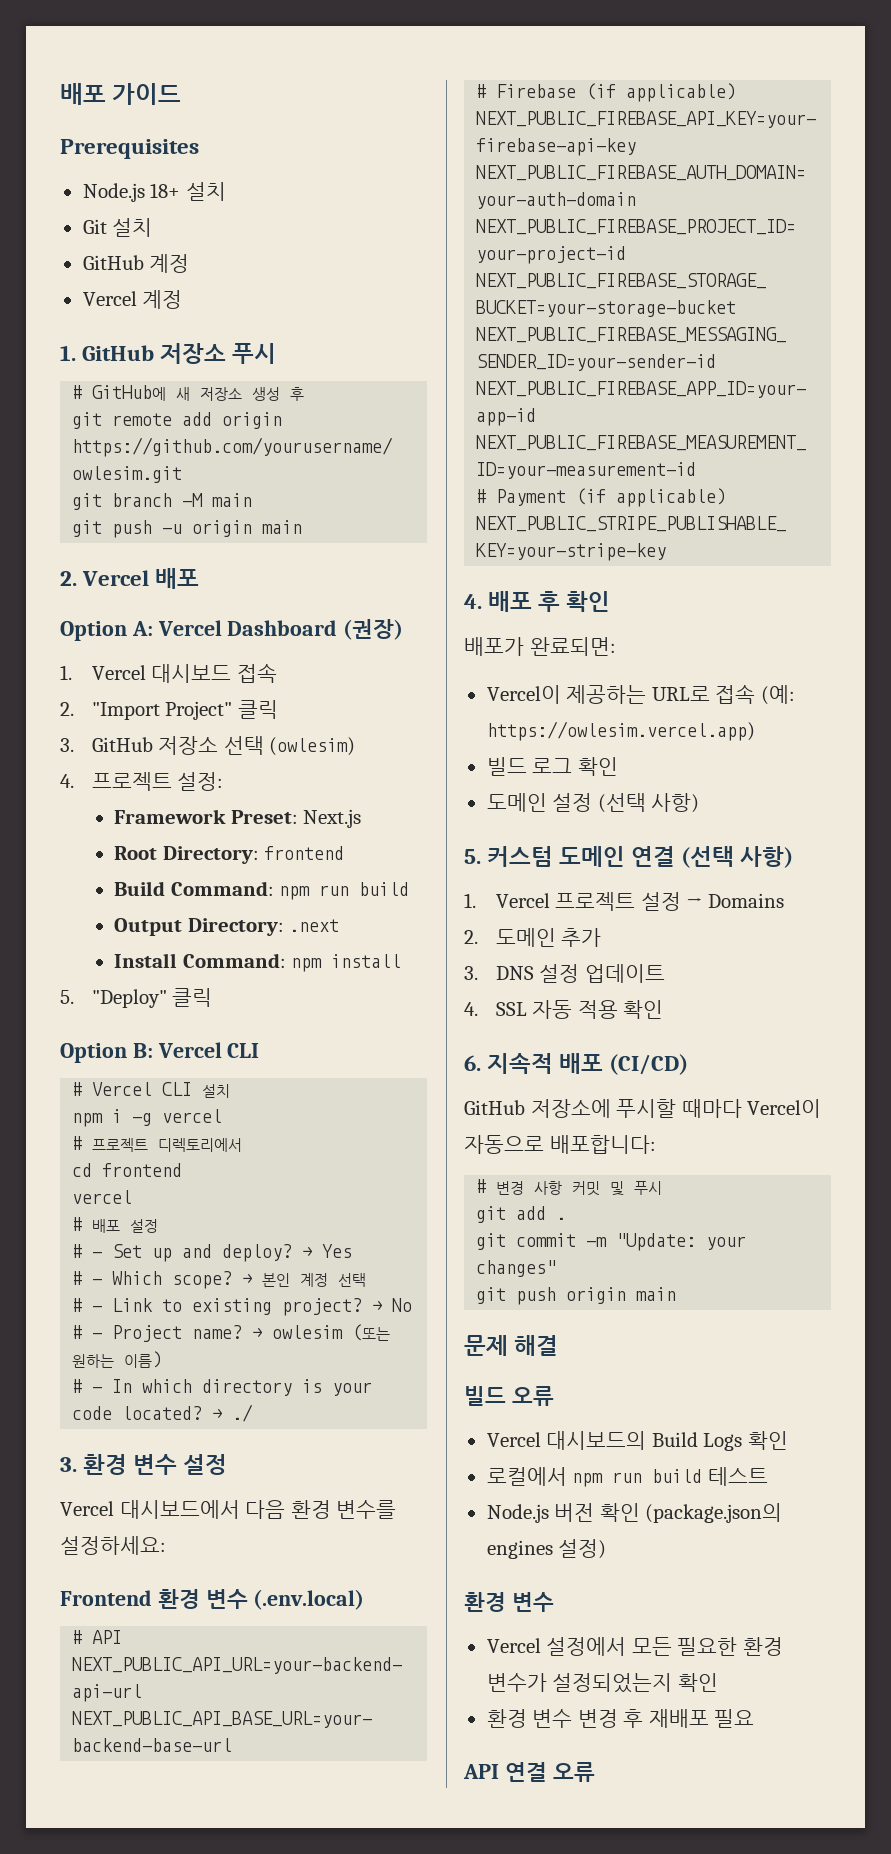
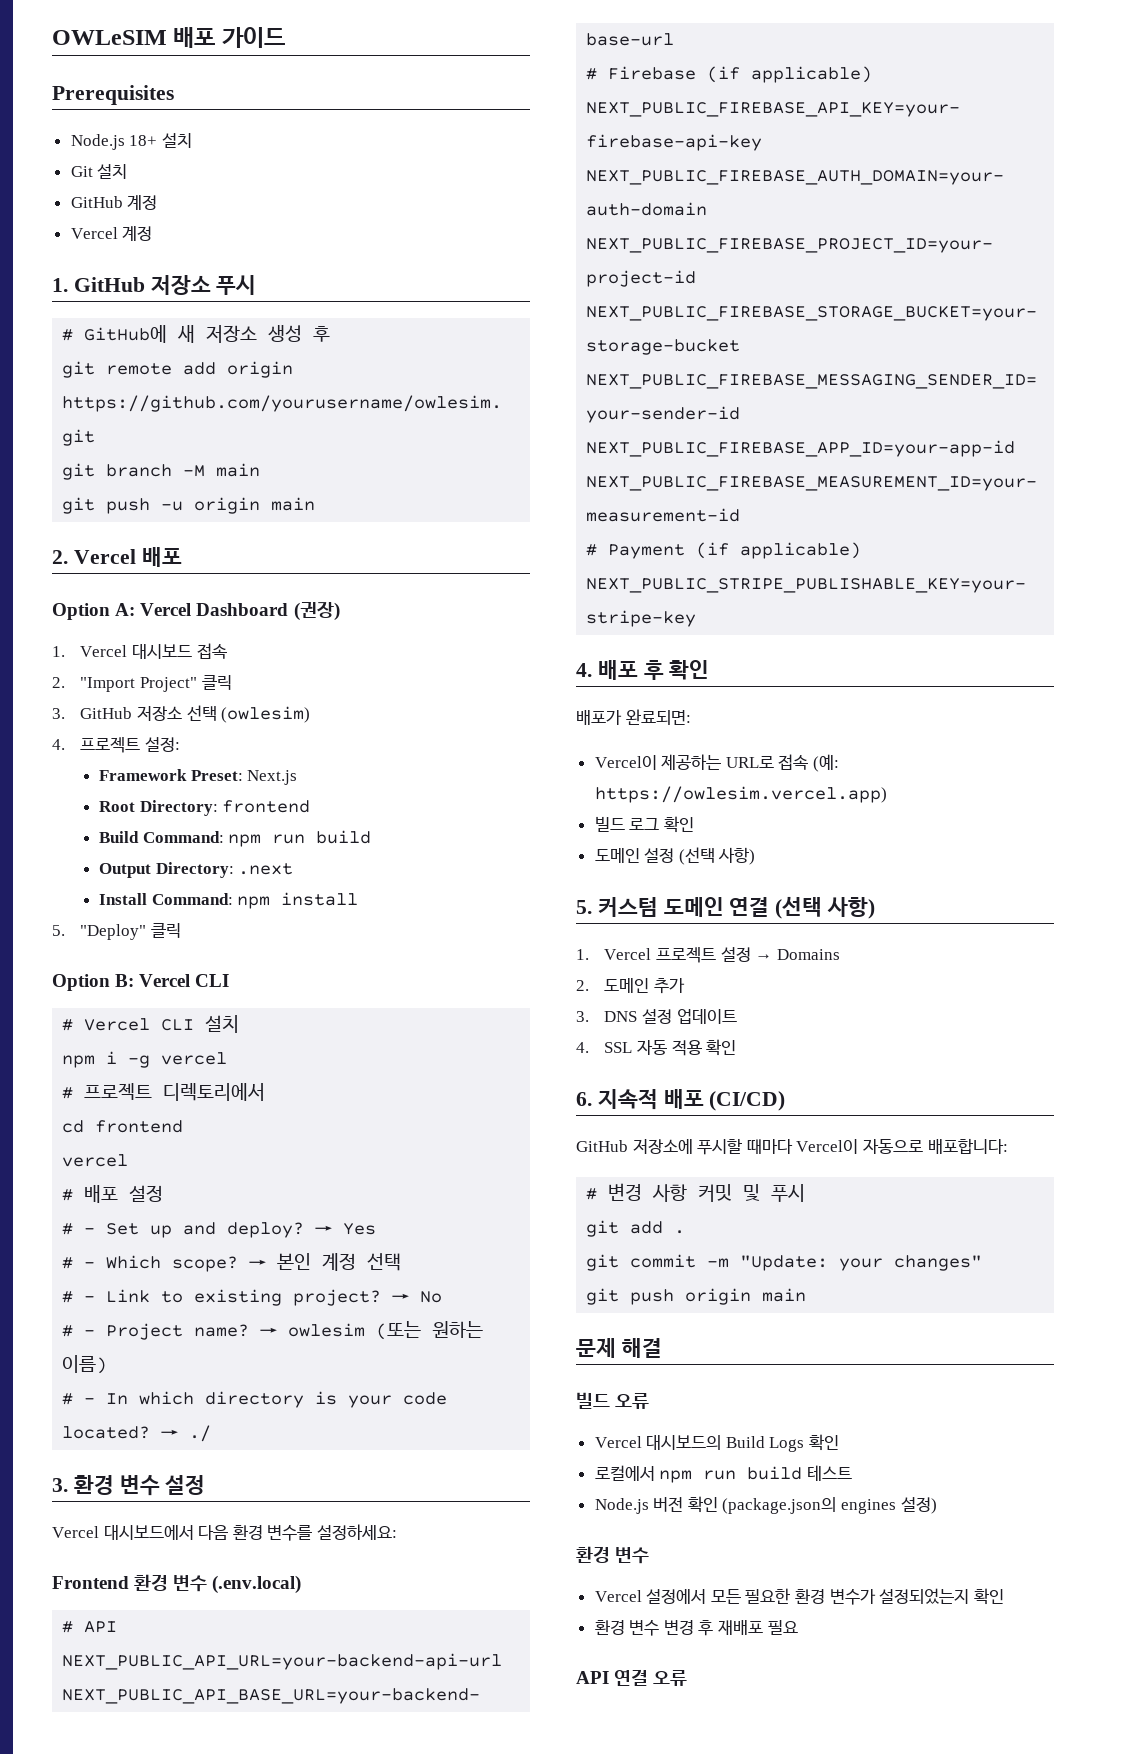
(60, 94) none -> [52,30,167,45] OWLeSIM

